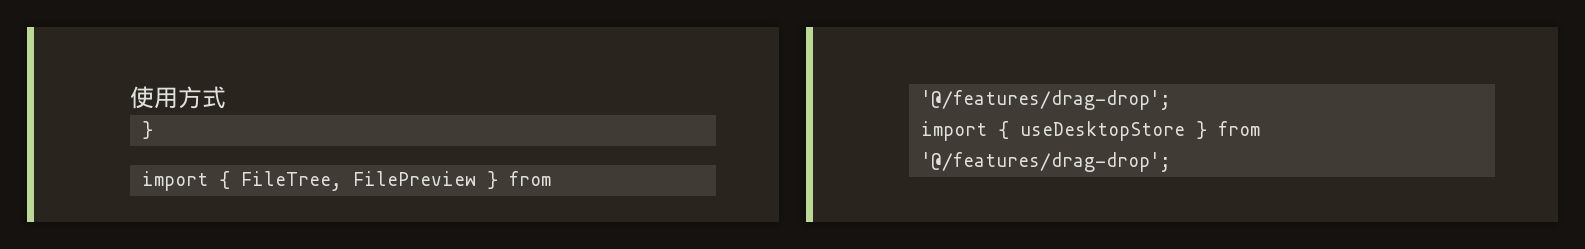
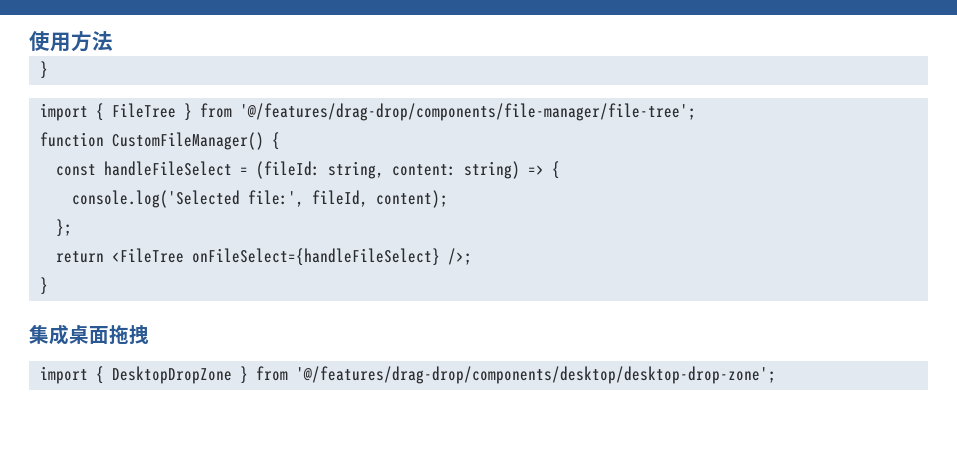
[202,86,226,109] 式 -> [92,31,113,51] 法
[241,171,551,191] [921,90,1171,110] [921,121,1260,141] [921,152,1171,172] FileTree, FilePreview } from '@/features/drag-drop'; // import { useDesktopStore } from '@/features/drag-drop'; -> [112,103,697,121] [40,132,281,150] [56,161,561,179] [72,190,449,208] [56,219,73,237] [56,248,473,266] [40,277,49,295] [29,324,149,345] [40,366,777,384] FileTree } from '@/features/drag-drop/components/file-manager/file-tree'; // function CustomFileManager() { // const handleFileSelect = (fileId: string, content: string) => { // console.log('Selected file:', fileId, content); // }; // return <FileTree onFileSelect={handleFileSelect} />; // } // 集成桌面拖拽 // import { DesktopDropZone } from '@/features/drag-drop/components/desktop/desktop-drop-zone';

